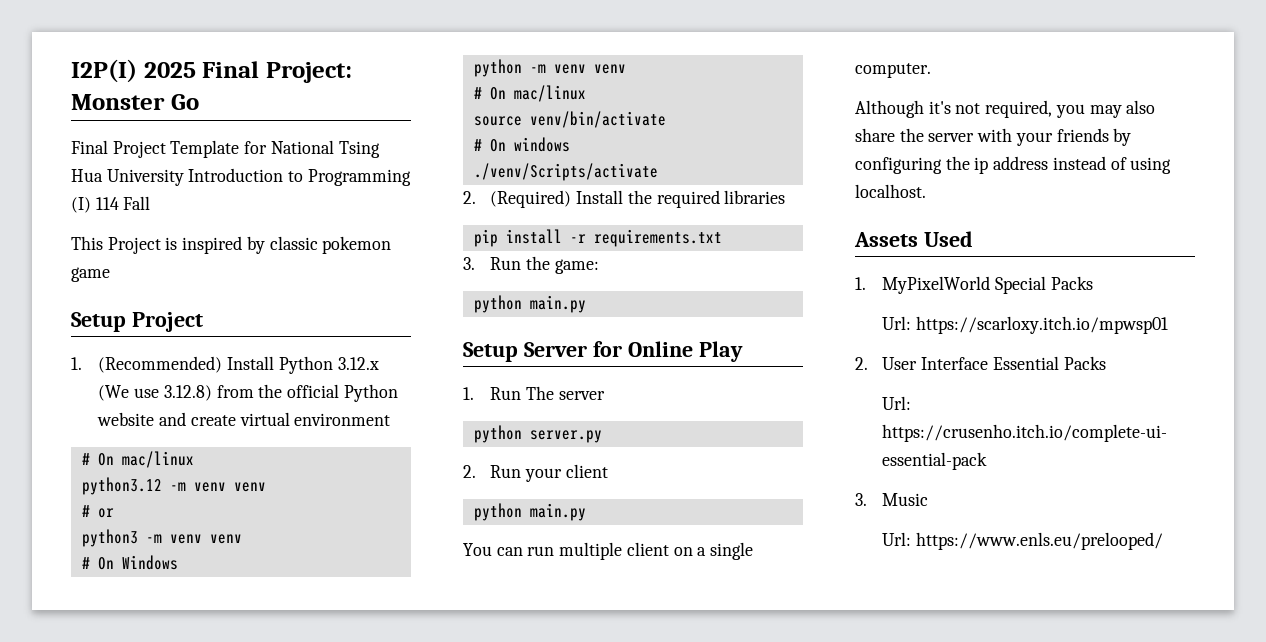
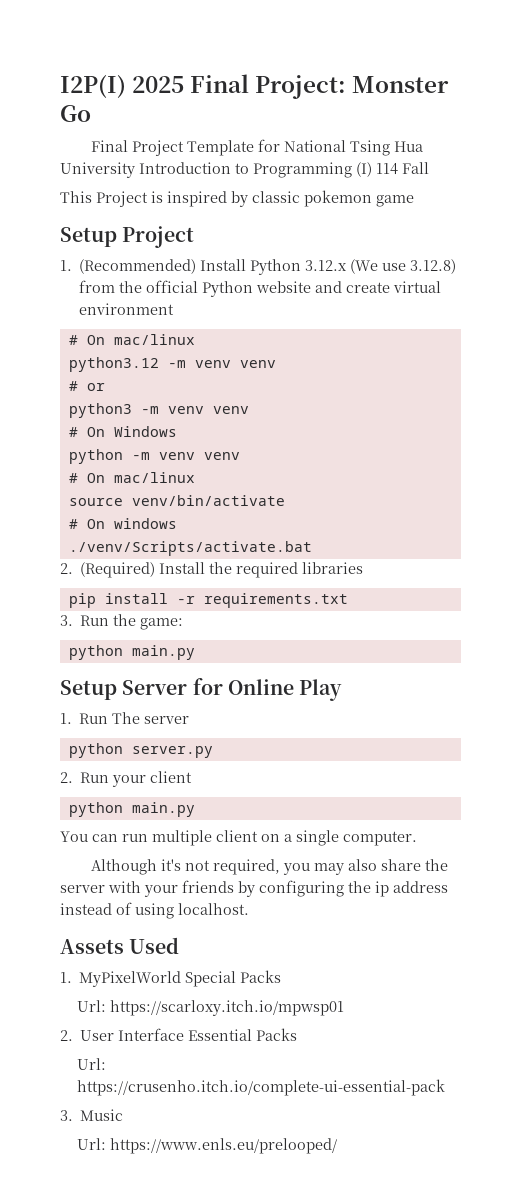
[473,163,658,181] ./venv/Scripts/activate -> [68,541,312,556] ./venv/Scripts/activate.bat

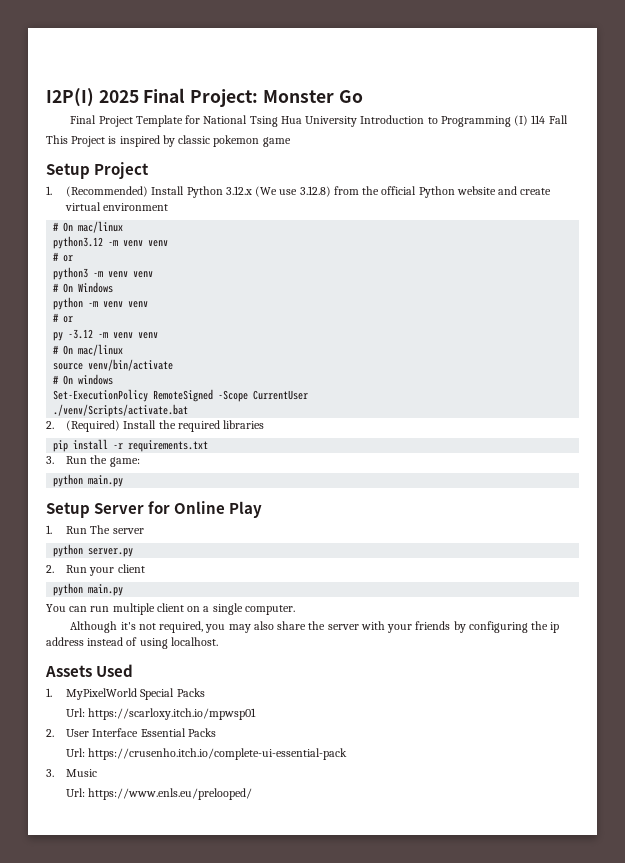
(240, 456) none -> [53,313,74,323] [53,329,159,341] // # or // py -3.12 -m venv venv
(177, 523) none -> [53,389,309,402] // Set-ExecutionPolicy RemoteSigned -Scope CurrentUser

